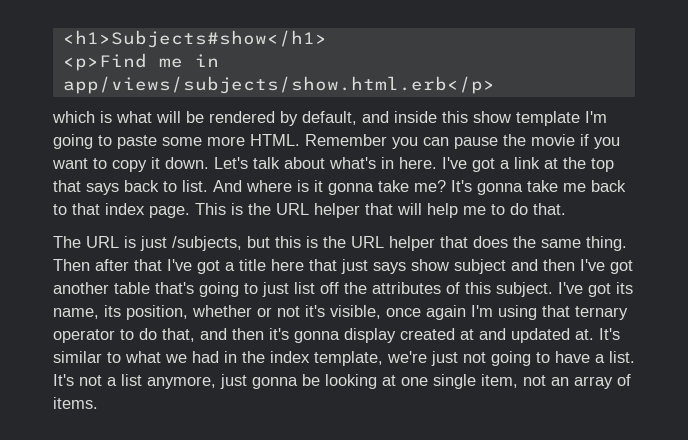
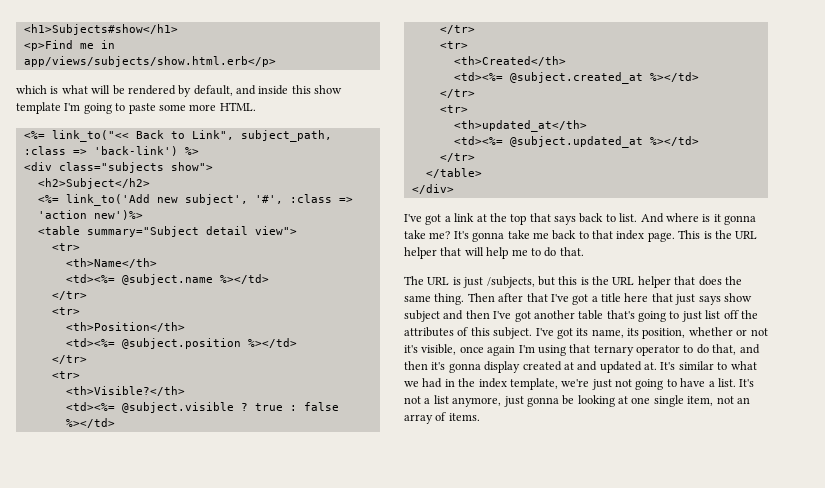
[305,134,620,149] [52,157,437,172] Remember you can pause the movie if you want to copy it down. Let's talk about what's in here. -> [23,130,332,142] [23,146,199,156] [23,162,213,173] [37,178,150,189] [37,194,353,206] [37,210,143,220] [37,226,297,237] [51,243,80,251] [65,258,157,268] [65,274,269,285] [51,291,87,300] [51,307,80,315] [65,322,185,332] [65,338,297,349] [51,355,87,364] [51,371,80,379] [65,386,185,396] [65,402,339,413] [65,418,115,428] [439,25,475,34] [439,41,468,49] [453,56,566,66] [453,72,699,84] [439,89,475,98] [439,105,468,113] [453,120,587,132] [453,136,699,148] [439,153,475,162] [425,168,482,178] [411,184,454,194] // <%= link_to("<< Back to Link", subject_path, :class => 'back-link') %> // <div class="subjects show"> // <h2>Subject</h2> // <%= link_to('Add new subject', '#', :class => 'action new')%> // <table summary="Subject detail view"> // <tr> // <th>Name</th> // <td><%= @subject.name %></td> // </tr> // <tr> // <th>Position</th> // <td><%= @subject.position %></td> // </tr> // <tr> // <th>Visible?</th> // <td><%= @subject.visible ? true : false %></td> // </tr> // <tr> // <th>Created</th> // <td><%= @subject.created_at %></td> // </tr> // <tr> // <th>updated_at</th> // <td><%= @subject.updated_at %></td> // </tr> // </table> // </div> //

